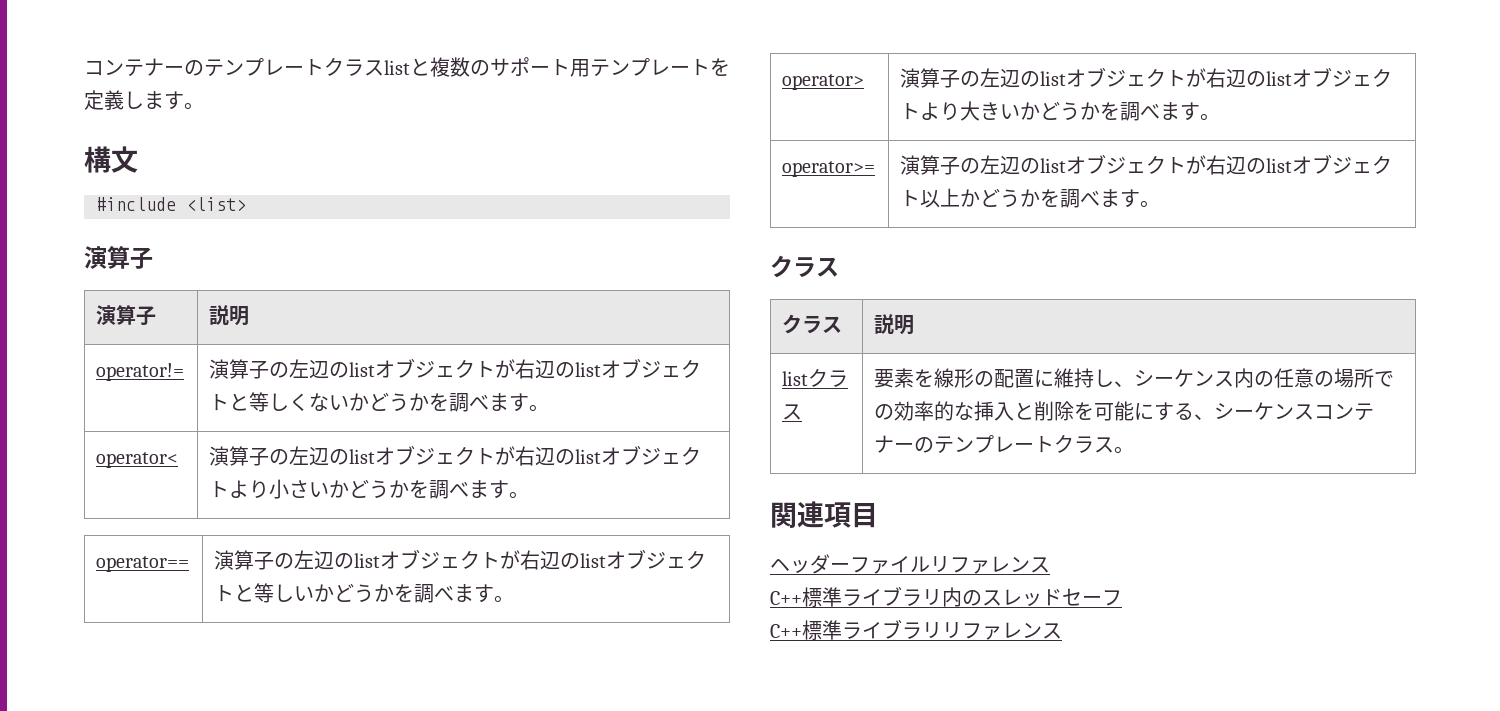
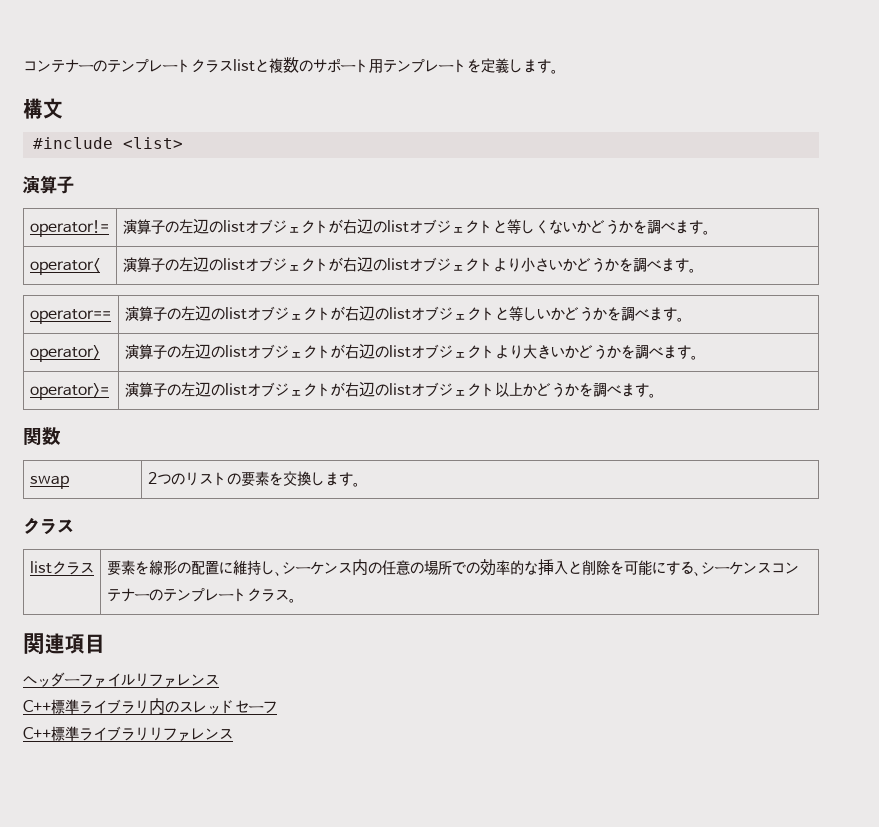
[96,305,157,326] [209,305,250,326] // 演算子 | 説明 -> (74, 185) none
[770,255,839,278] [782,314,843,334] [874,314,915,335] // クラス // クラス | 説明 -> [23,427,61,445] [29,475,69,489] [147,471,360,487] [23,517,74,535] // 関数 // swap | 2つのリストの要素を交換します。 // クラス

